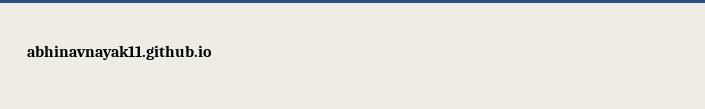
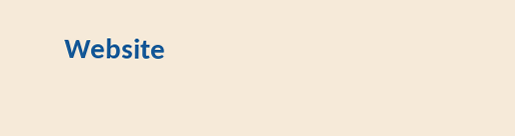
[27,45,212,60] abhinavnayak11.github.io -> [64,37,166,59] Website

